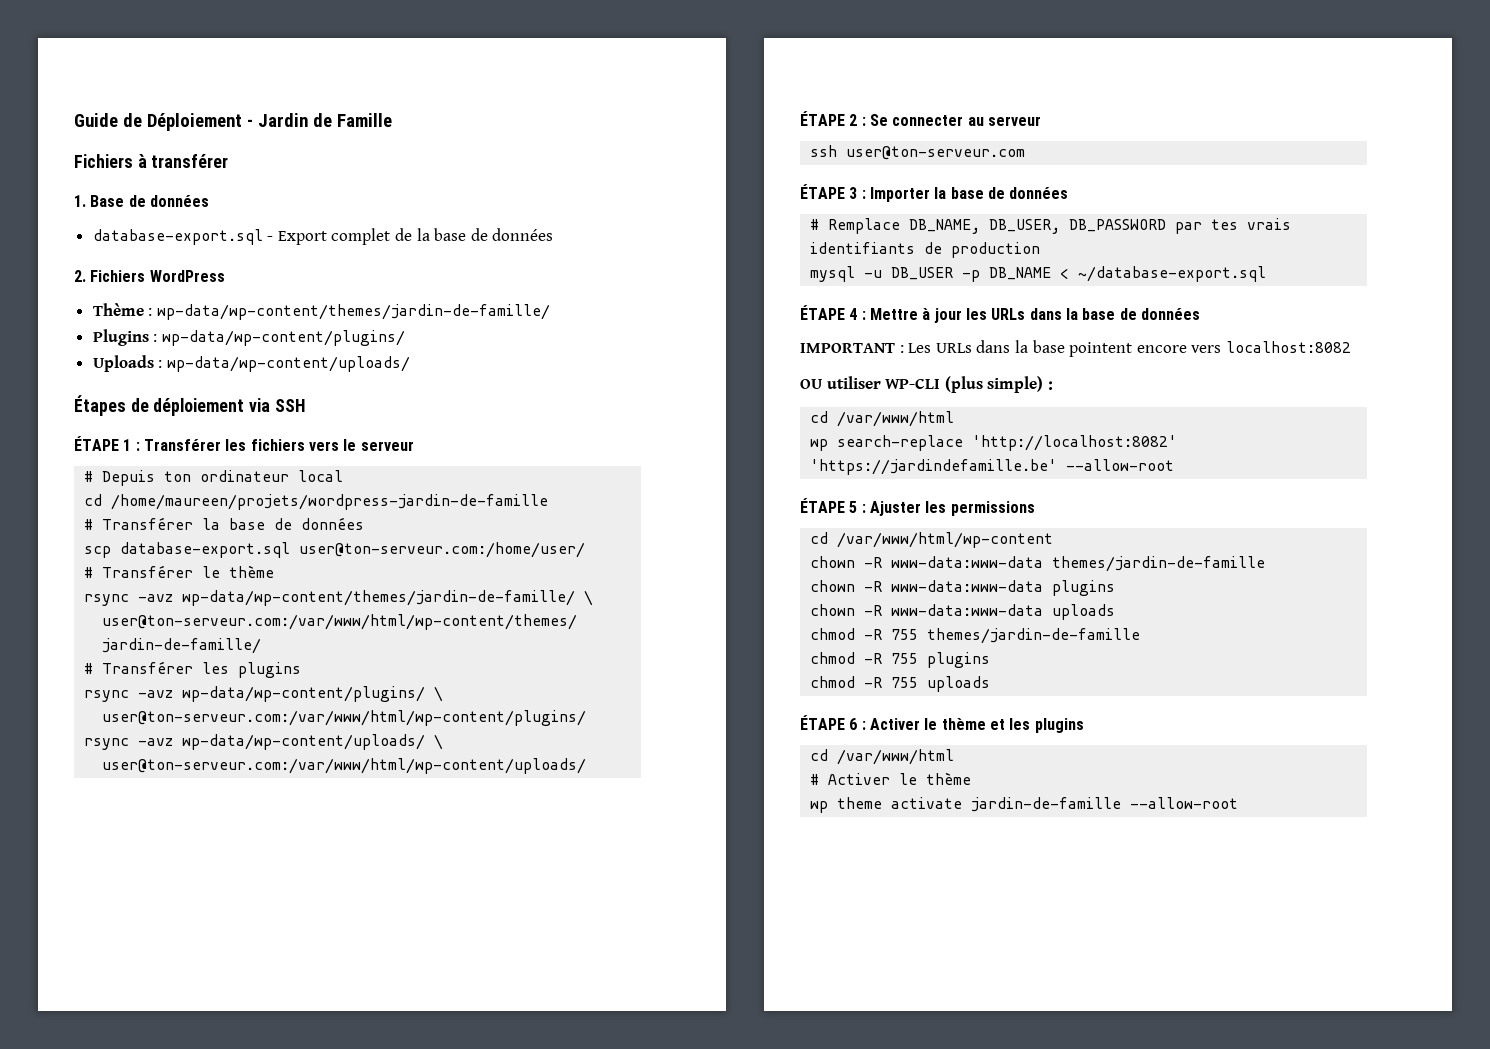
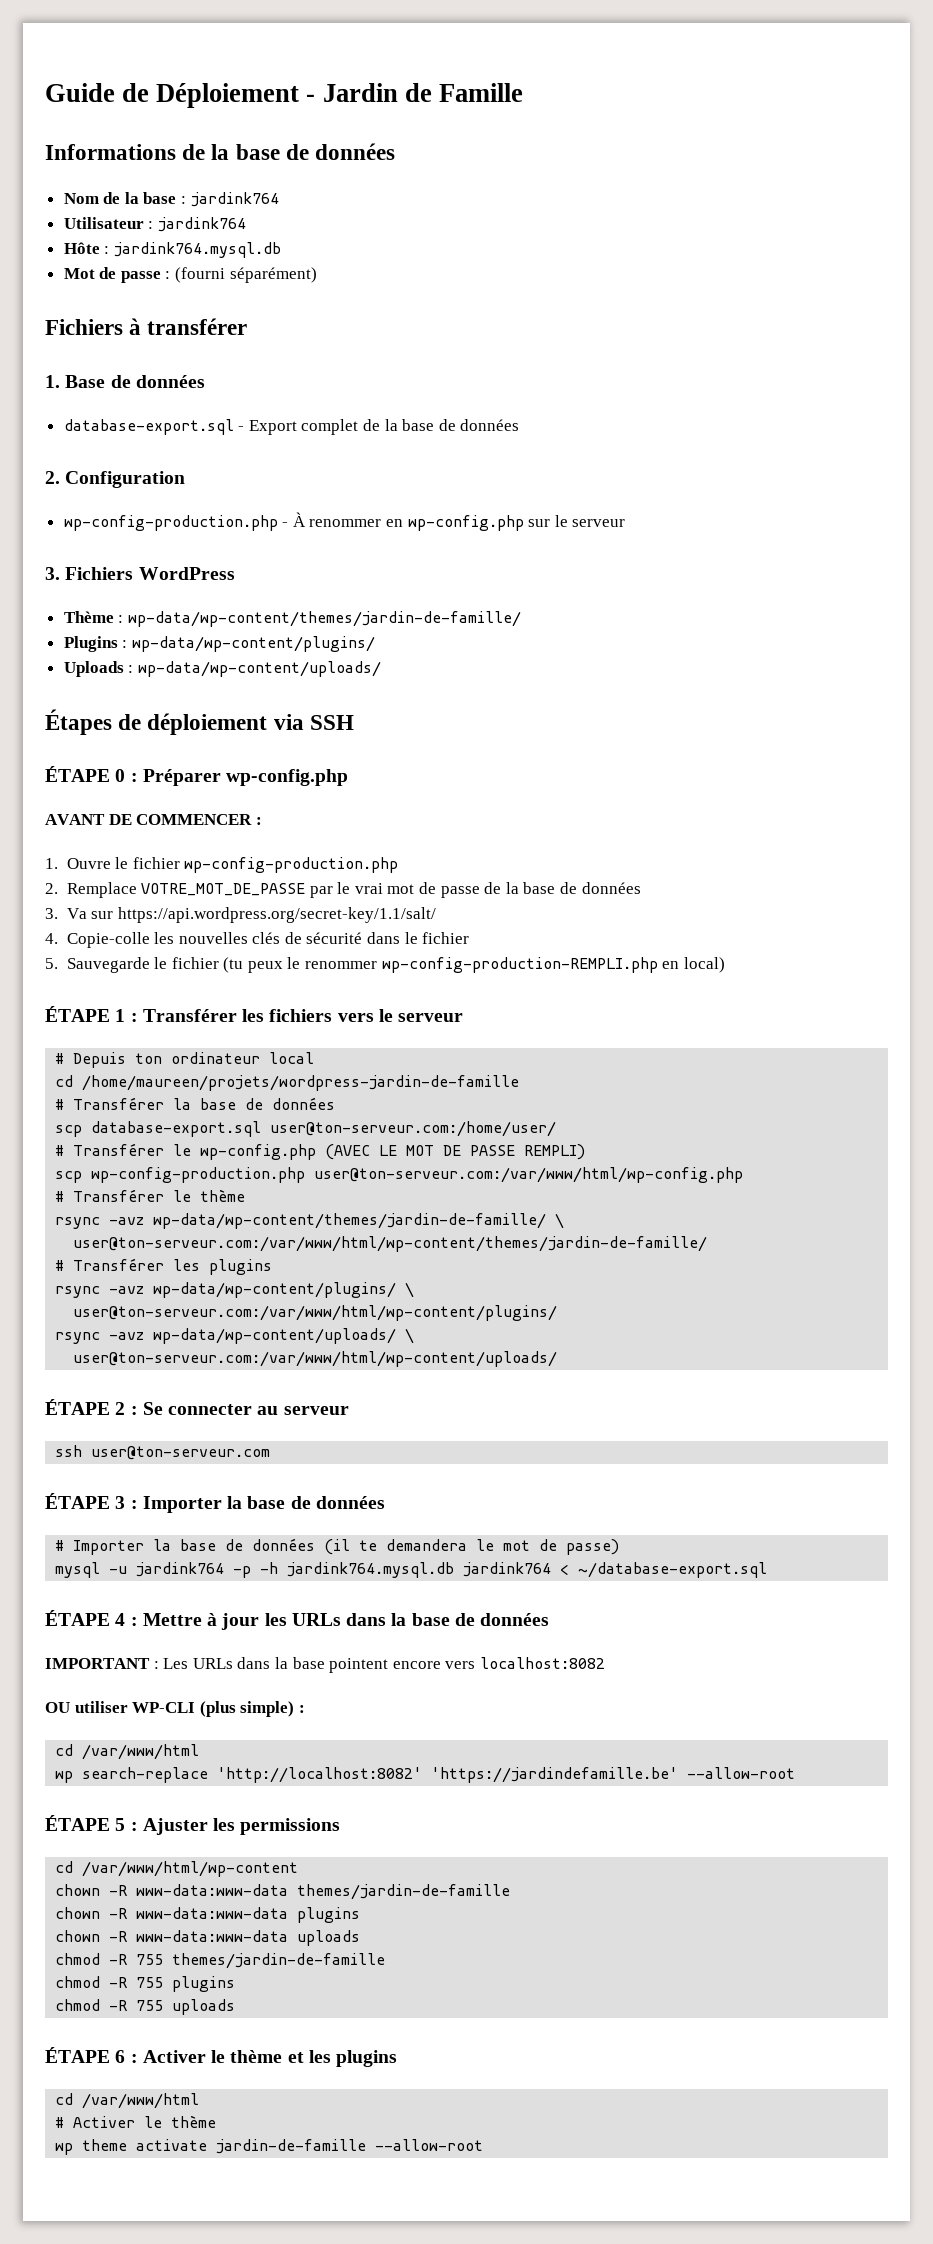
(392, 120) none -> [45,143,396,160] [63,192,279,207] [63,217,246,232] [63,242,281,258] [63,267,317,283] // Informations de la base de données // Nom de la base : jardink764 // Utilisateur : jardink764 // Hôte : jardink764.mysql.db // Mot de passe : (fourni séparément)
(86, 276) none -> [65,471,186,488] [63,512,626,531] [45,567,60,580] Configuration // wp-config-production.php - À renommer en wp-config.php sur le serveur // 3.
(305, 405) none -> [45,766,349,786] [45,814,262,825] [45,857,399,873] [45,882,641,898] [45,907,436,923] [45,932,470,948] [45,957,725,973] // ÉTAPE 0 : Préparer wp-config.php // AVANT DE COMMENCER : // 1. Ouvre le fichier wp-config-production.php // 2. Remplace VOTRE_MOT_DE_PASSE par le vrai mot de passe de la base de données // 3. Va sur https://api.wordpress.org/secret-key/1.1/salt/ // 4. Copie-colle les nouvelles clés de sécurité dans le fichier // 5. Sauvegarde le fichier (tu peux le renommer wp-config-production-REMPLI.php en local)
(586, 550) none -> [55,1143,586,1160] [55,1167,744,1183] // # Transférer le wp-config.php (AVEC LE MOT DE PASSE REMPLI) // scp wp-config-production.php user@ton-serveur.com:/var/www/html/wp-config.php
[828,218,1292,234] [810,242,1041,258] [810,266,1052,282] Remplace DB_NAME, DB_USER, DB_PASSWORD par tes vrais identifiants de production // mysql -u DB_USER -p DB_NAME -> [73,1538,620,1555] [55,1562,552,1578] Importer la base de données (il te demandera le mot de passe) // mysql -u jardink764 -p -h jardink764.mysql.db jardink764

